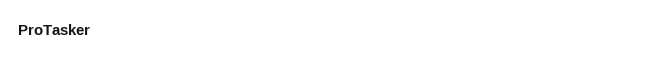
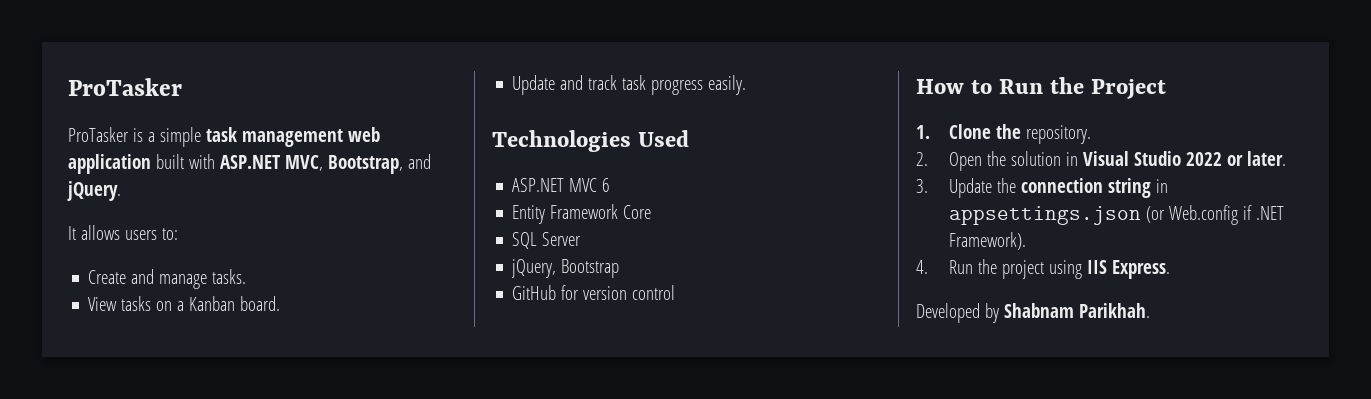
[18,24,90,35] ProTasker -> [68,78,182,96] [68,127,380,147] [68,154,431,174] [67,181,121,201] [68,225,178,240] [88,269,247,289] [88,296,281,311] [512,75,747,95] [492,130,689,152] [512,178,611,192] [512,204,652,224] [512,232,582,249] [511,259,620,278] [512,285,676,300] [916,77,1166,99] [916,124,1091,144] [916,151,1286,171] [916,178,1168,198] [948,205,1284,225] [948,232,1026,250] [916,259,1170,279] [916,303,1150,323] ProTasker // ProTasker is a simple task management web application built with ASP.NET MVC, Bootstrap, and jQuery. // It allows users to: // Create and manage tasks. // View tasks on a Kanban board. // Update and track task progress easily. // Technologies Used // ASP.NET MVC 6 // Entity Framework Core // SQL Server // jQuery, Bootstrap // GitHub for version control // How to Run the Project // 1. Clone the repository. // 2. Open the solution in Visual Studio 2022 or later. // 3. Update the connection string in appsettings.json (or Web.config if .NET Framework). // 4. Run the project using IIS Express. // Developed by Shabnam Parikhah.

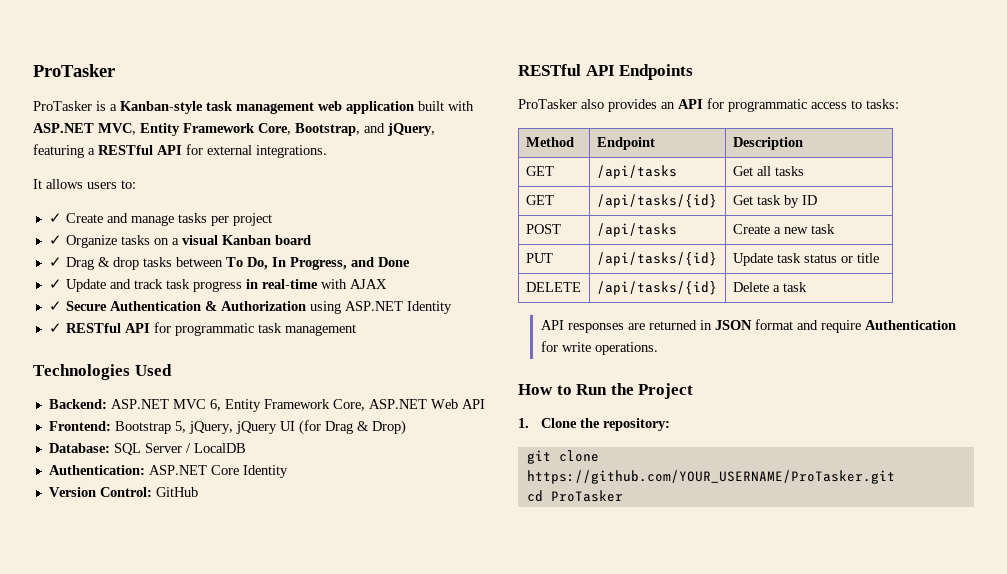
[159,127,201,147] simple -> [120,101,203,114] Kanban-style
[327,154,431,174] [67,181,121,201] Bootstrap, and jQuery. -> [140,123,435,136] [33,144,327,158] Entity Framework Core, Bootstrap, and jQuery, featuring a RESTful API for external integrations.
(178, 234) none -> [48,213,62,223] ✓
[212,269,247,284] [88,296,281,311] tasks. // View tasks on a Kanban board. // -> [177,213,272,226] [48,235,311,248] [48,257,410,270] [48,279,62,289] tasks per project // ✓ Organize tasks on a visual Kanban board // ✓ Drag & drop tasks between To Do, In Progress, and Done // ✓
[708,75,747,95] easily. -> [245,279,387,289] [48,301,452,314] [48,322,356,336] in real-time with AJAX // ✓ Secure Authentication & Authorization using ASP.NET Identity // ✓ RESTful API for programmatic task management
(689, 138) none -> [48,399,107,409] Backend:
[602,178,611,192] [512,204,652,224] [512,232,582,249] [511,259,620,278] [512,285,676,300] 6 // Entity Framework Core // SQL Server // jQuery, Bootstrap // GitHub for version control -> [209,399,485,412] [48,420,406,435] [48,443,246,455] [48,465,288,478] [48,487,198,497] [518,64,694,80] [518,98,899,112] [525,137,574,147] [596,137,655,150] [732,137,803,150] [525,166,554,176] [596,165,677,179] [732,166,804,176] [525,195,554,205] [596,194,717,208] [732,195,817,208] [525,224,561,234] [596,223,677,237] [732,224,835,234] [525,253,553,263] [596,252,717,266] [732,253,879,266] [525,282,581,292] [596,281,717,295] [732,282,807,292] [540,319,956,333] [540,341,658,355] 6, Entity Framework Core, ASP.NET Web API // Frontend: Bootstrap 5, jQuery, jQuery UI (for Drag & Drop) // Database: SQL Server / LocalDB // Authentication: ASP.NET Core Identity // Version Control: GitHub // RESTful API Endpoints // ProTasker also provides an API for programmatic access to tasks: // Method | Endpoint | Description // GET | /api/tasks | Get all tasks // GET | /api/tasks/{id} | Get task by ID // POST | /api/tasks | Create a new task // PUT | /api/tasks/{id} | Update task status or title // DELETE | /api/tasks/{id} | Delete a task // API responses are returned in JSON format and require Authentication for write operations.
[1025,125,1091,144] [916,151,1286,171] [916,178,1168,198] [948,205,1284,225] [948,232,1026,250] [916,259,1170,279] [916,303,1150,323] repository. // 2. Open the solution in Visual Studio 2022 or later. // 3. Update the connection string in appsettings.json (or Web.config if .NET Framework). // 4. Run the project using IIS Express. // Developed by Shabnam Parikhah. -> [602,418,670,431] [526,450,599,464] [526,470,895,484] [526,490,623,502] repository: // git clone https://github.com/YOUR_USERNAME/ProTasker.git // cd ProTasker

